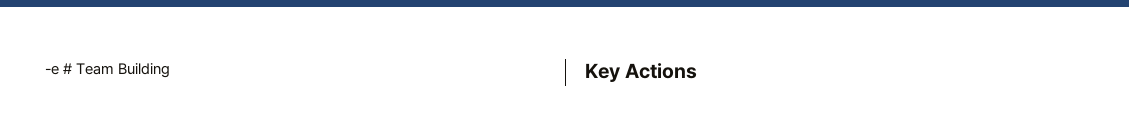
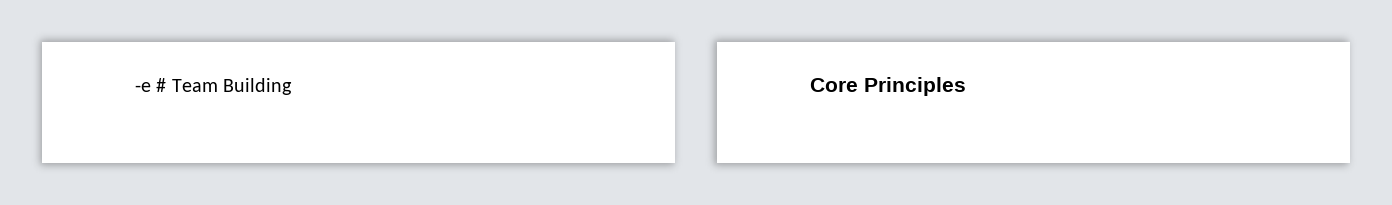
[585,63,698,82] Key Actions -> [810,77,966,96] Core Principles

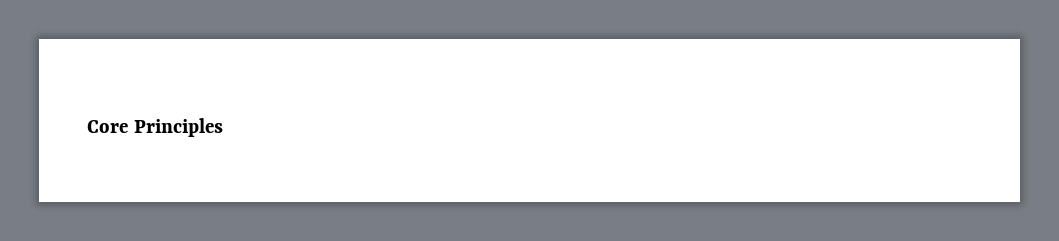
[135,78,293,95] -e # Team Building // -> (87, 126) none

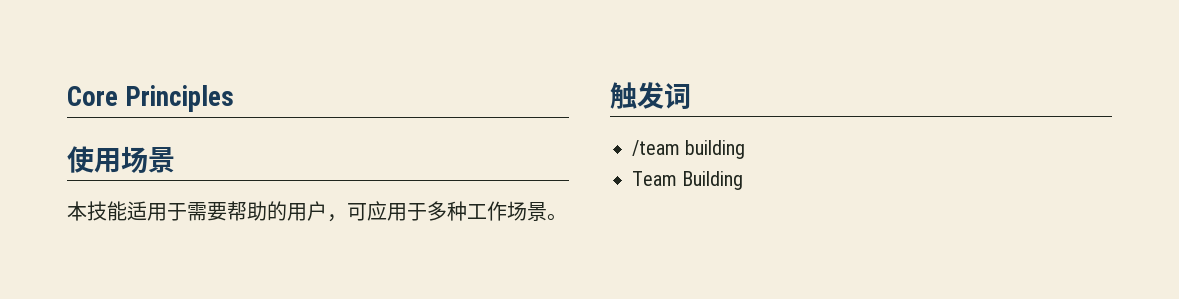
(223, 127) none -> [67,146,175,173] [67,201,567,222] [610,82,691,109] [632,140,746,159] [632,171,744,190] // 使用场景 // 本技能适用于需要帮助的用户，可应用于多种工作场景。 // 触发词 // /team building // Team Building

